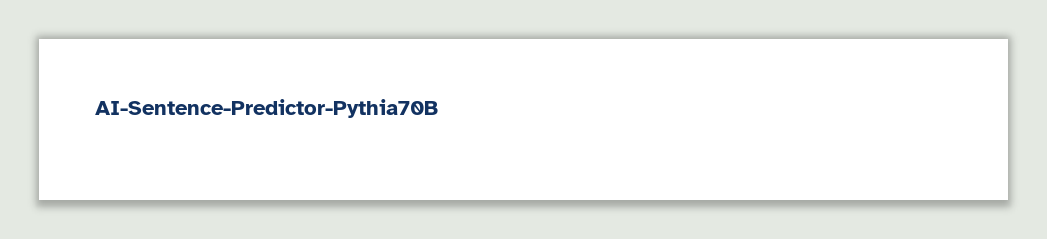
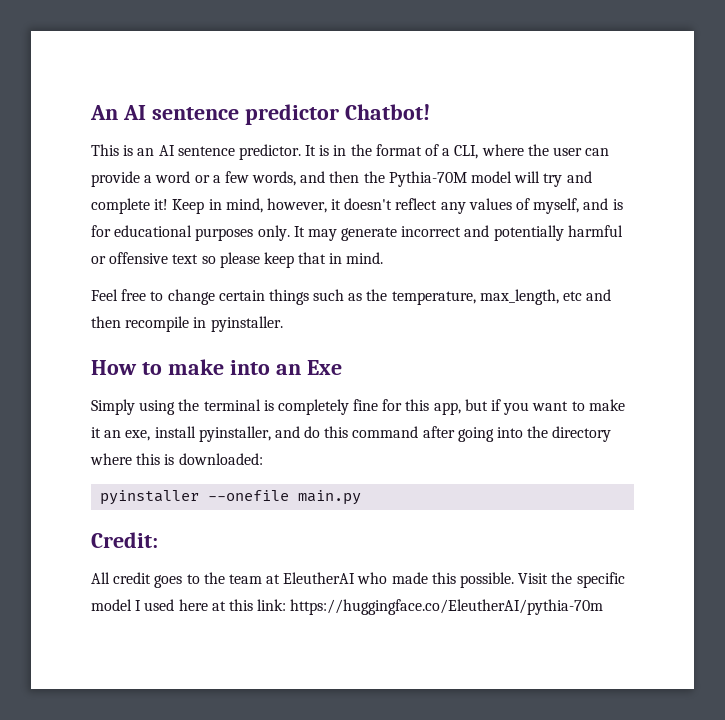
[95,99,438,118] AI-Sentence-Predictor-Pythia70B -> [90,104,430,125] [91,144,610,160] [91,171,592,187] [91,198,623,214] [91,225,623,241] [91,252,384,268] [91,289,612,305] [91,316,283,332] [91,359,342,375] [91,399,625,415] [91,426,612,442] [90,453,263,465] [100,490,362,505] [91,532,158,548] [91,572,625,588] [91,599,604,615] An AI sentence predictor Chatbot! // This is an AI sentence predictor. It is in the format of a CLI, where the user can provide a word or a few words, and then the Pythia-70M model will try and complete it! Keep in mind, however, it doesn't reflect any values of myself, and is for educational purposes only. It may generate incorrect and potentially harmful or offensive text so please keep that in mind. // Feel free to change certain things such as the temperature, max_length, etc and then recompile in pyinstaller. // How to make into an Exe // Simply using the terminal is completely fine for this app, but if you want to make it an exe, install pyinstaller, and do this command after going into the directory where this is downloaded: // pyinstaller --onefile main.py // Credit: // All credit goes to the team at EleutherAI who made this possible. Visit the specific model I used here at this link: https://huggingface.co/EleutherAI/pythia-70m

